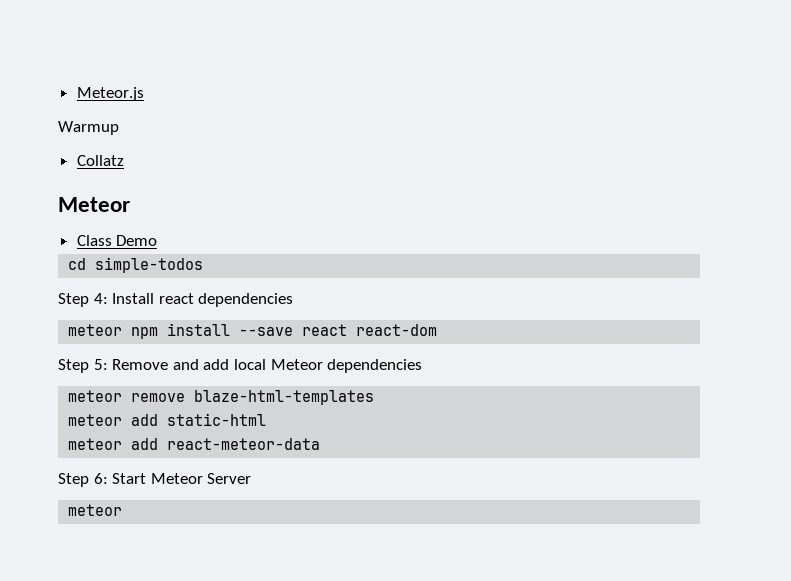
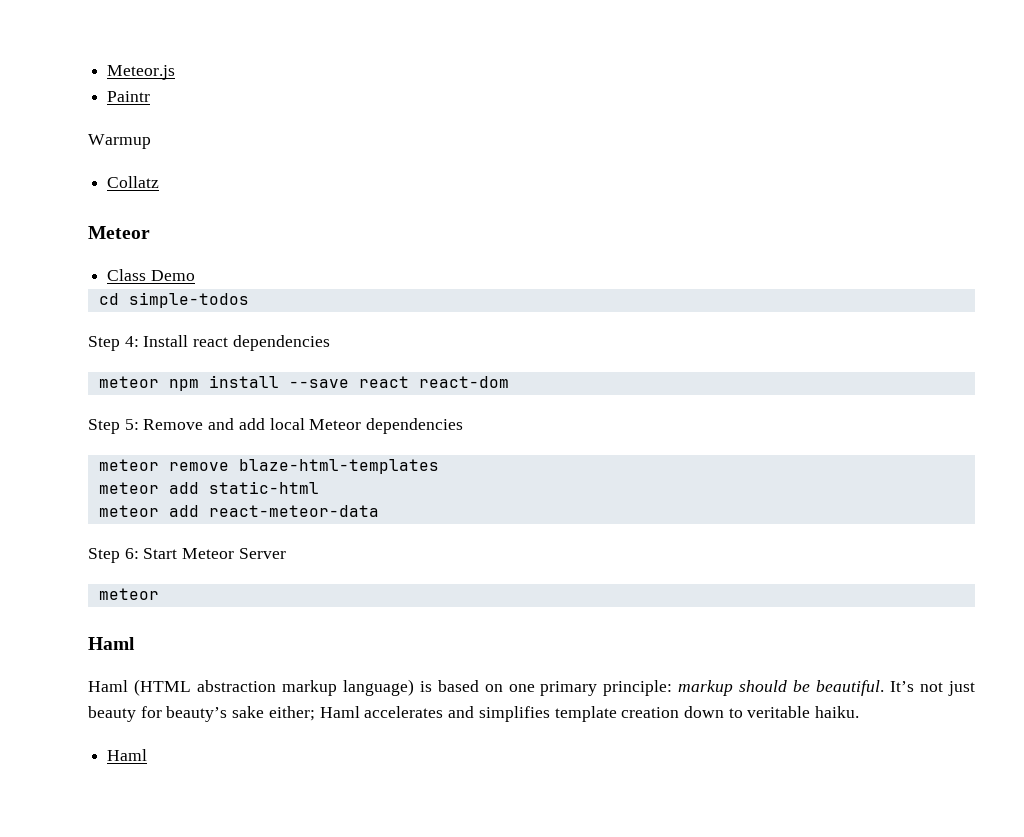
(144, 94) none -> [107,91,151,102] // Paintr
(123, 510) none -> [88,637,135,650] [88,679,976,696] [88,706,860,722] [107,749,148,761] // Haml // Haml (HTML abstraction markup language) is based on one primary principle: markup should be beautiful. It’s not just beauty for beauty’s sake either; Haml accelerates and simplifies template creation down to veritable haiku. // Haml

